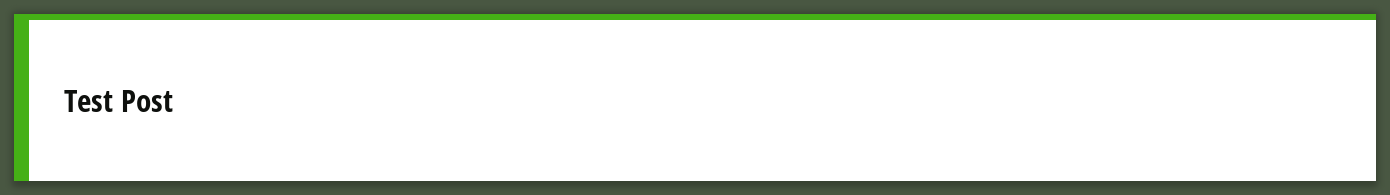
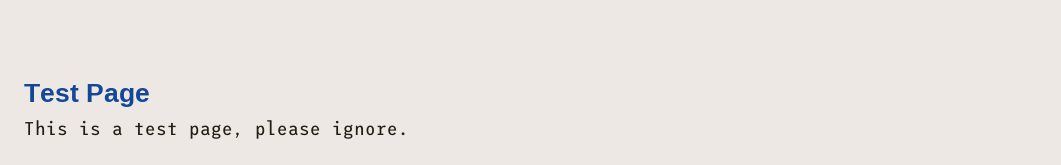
[121,90,174,112] Post -> [86,84,151,107] [24,120,409,139] Page // This is a test page, please ignore.

